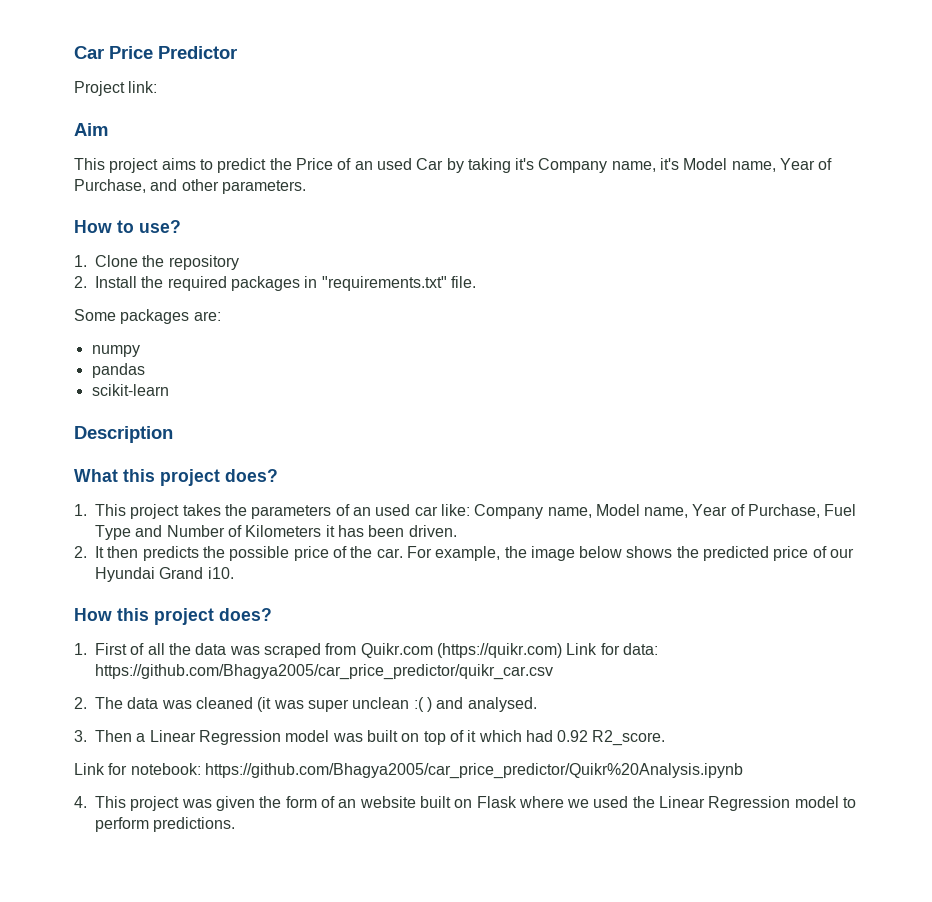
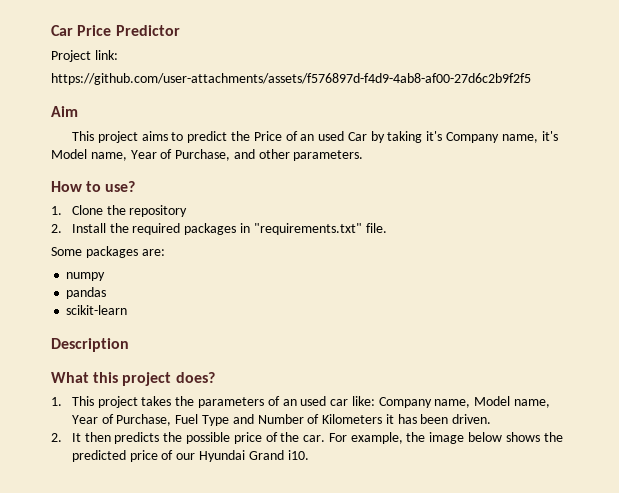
(158, 87) none -> [51,73,531,85] // https://github.com/user-attachments/assets/f576897d-f4d9-4ab8-af00-27d6c2b9f2f5
[74,608,272,625] [74,643,658,658] [95,664,553,680] [74,697,537,712] [74,730,666,746] [74,763,743,779] [74,796,857,811] [95,817,236,832] // How this project does? // 1. First of all the data was scraped from Quikr.com (https://quikr.com) Link for data: https://github.com/Bhagya2005/car_price_predictor/quikr_car.csv // 2. The data was cleaned (it was super unclean :( ) and analysed. // 3. Then a Linear Regression model was built on top of it which had 0.92 R2_score. // Link for notebook: https://github.com/Bhagya2005/car_price_predictor/Quikr%20Analysis.ipynb // 4. This project was given the form of an website built on Flask where we used the Linear Regression model to perform predictions. -> (309, 455) none

